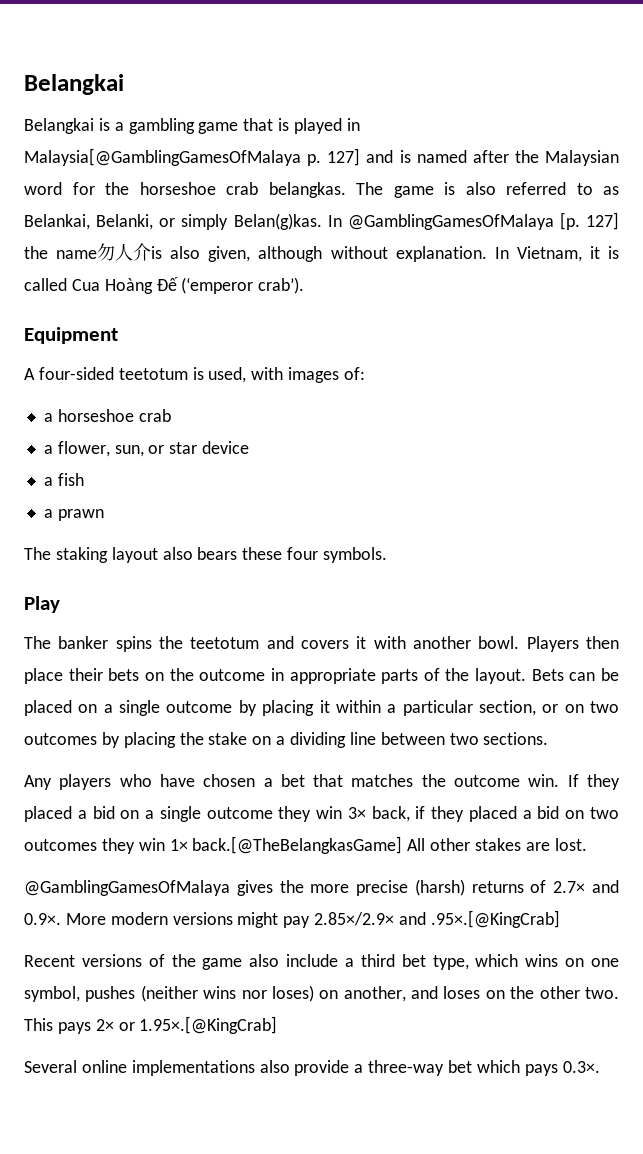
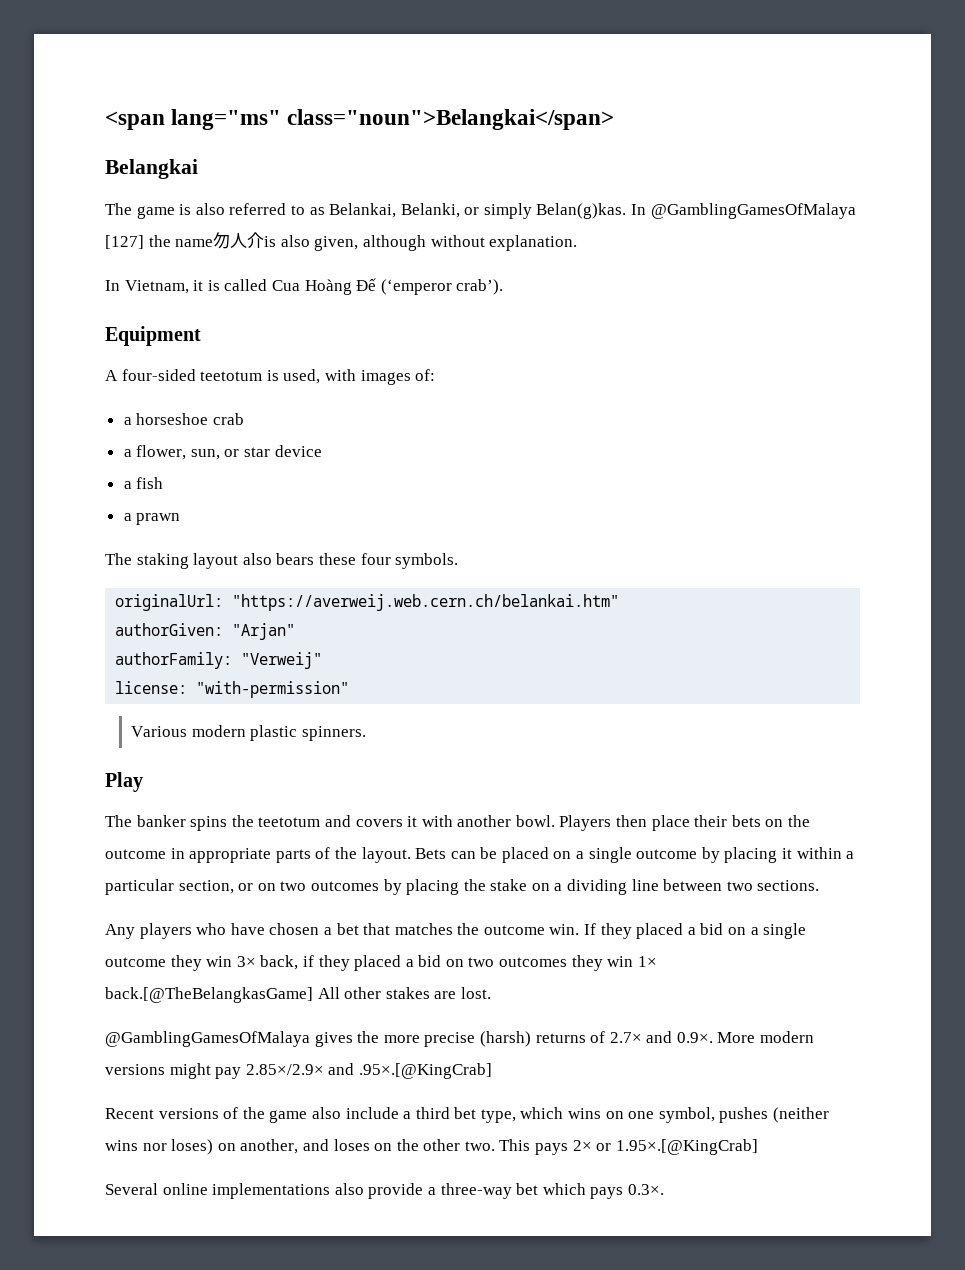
[24,74,124,95] [24,118,360,134] [24,148,619,166] [24,182,346,198] Belangkai // Belangkai is a gambling game that is played in Malaysia[@GamblingGamesOfMalaya p. 127] and is named after the Malaysian word for the horseshoe crab belangkas. -> [105,109,615,130] [105,159,198,179] <span lang="ms" class="noun">Belangkai</span> // Belangkai //
[559,212,619,230] [p. 127] -> [105,235,144,249] [127]
(487, 254) none -> (578, 243) //
(388, 555) none -> [115,594,620,611] [115,623,296,640] [115,652,323,669] [115,681,350,698] [130,725,366,741] // originalUrl: "https://averweij.web.cern.ch/belankai.htm" // authorGiven: "Arjan" // authorFamily: "Verweij" // license: "with-permission" // Various modern plastic spinners.

